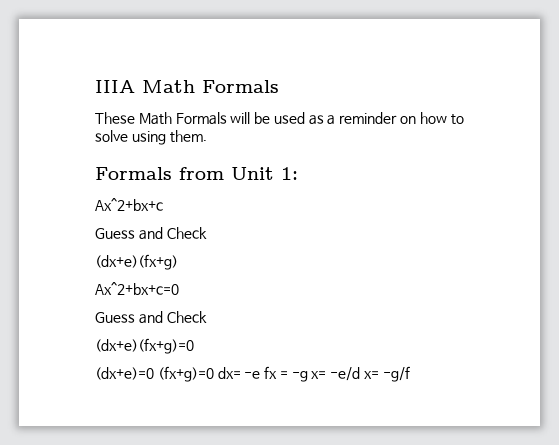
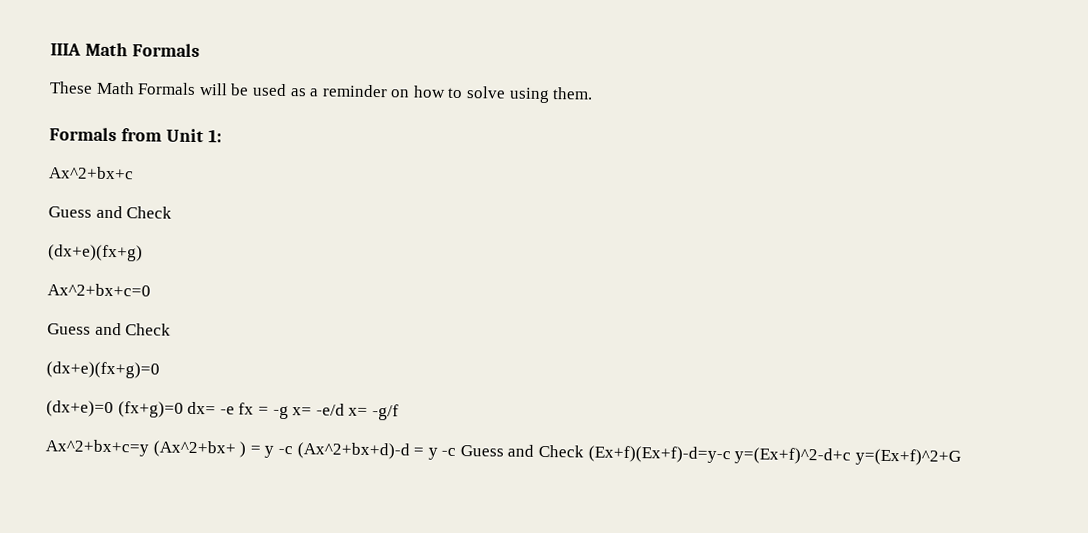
(410, 374) none -> [45,439,961,466] // Ax^2+bx+c=y (Ax^2+bx+ ) = y -c (Ax^2+bx+d)-d = y -c Guess and Check (Ex+f)(Ex+f)-d=y-c y=(Ex+f)^2-d+c y=(Ex+f)^2+G

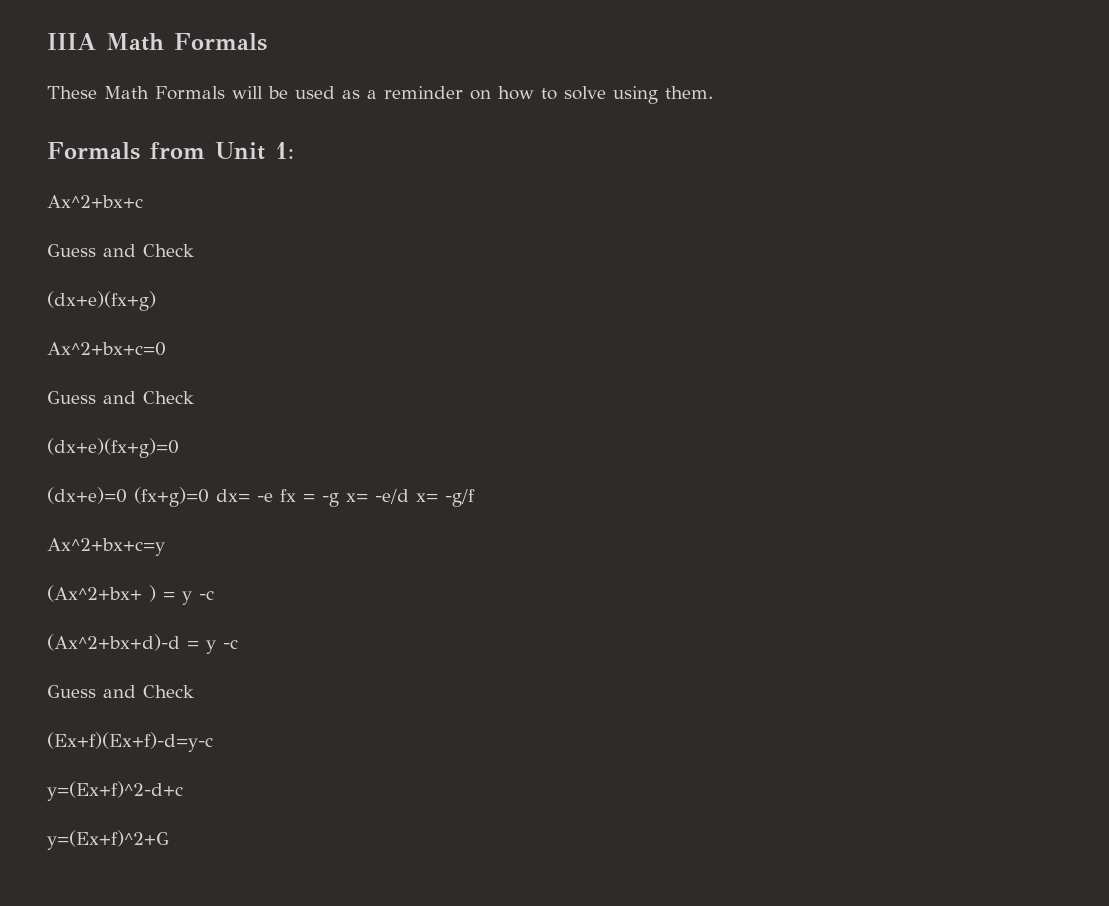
(149, 448) none -> (165, 547) //
(293, 450) none -> (214, 595) //
[459,444,585,458] Guess and Check -> [47,685,194,698] // Guess and Check //
(731, 454) none -> (213, 742) //
(852, 456) none -> (183, 791) //

